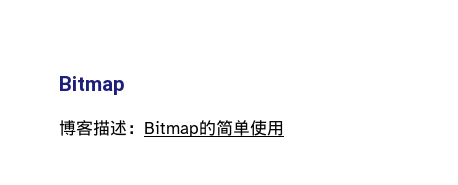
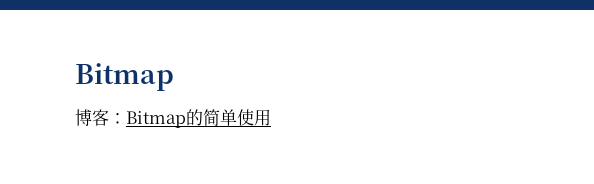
[93,120,127,136] 描述 -> (109, 117) none

